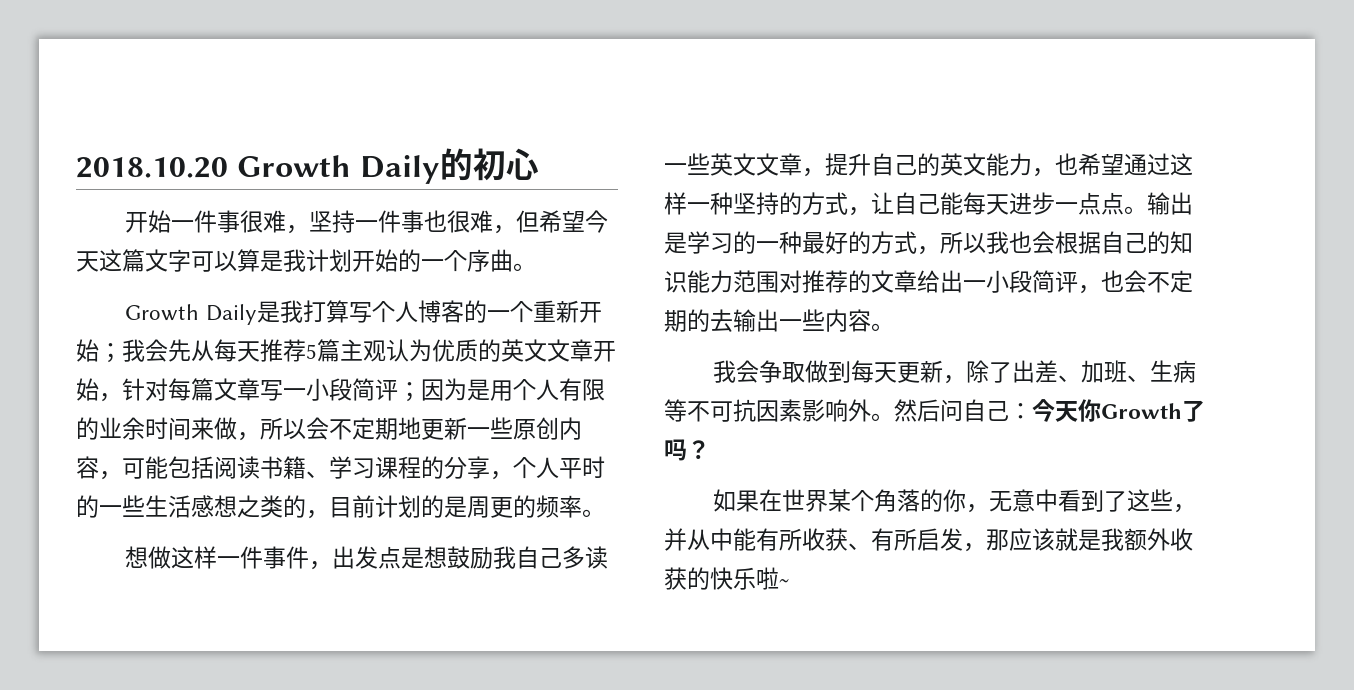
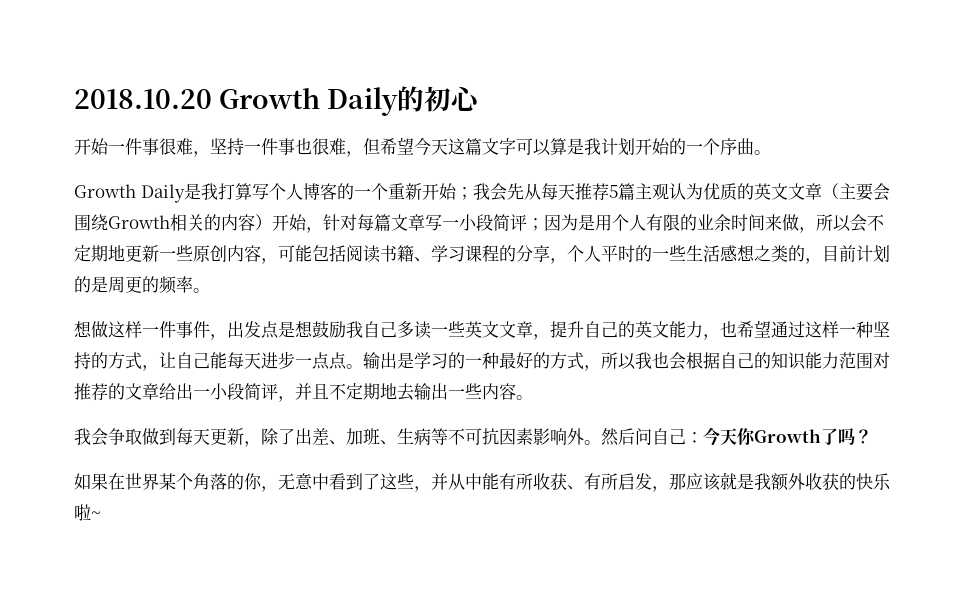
(593, 350) none -> [822,183,890,201] [74,214,272,231] （主要会围绕Growth相关的内容）
[1101,270,1193,293] [664,309,710,332] 也会不定期的 -> [295,383,397,400] 并且不定期地

